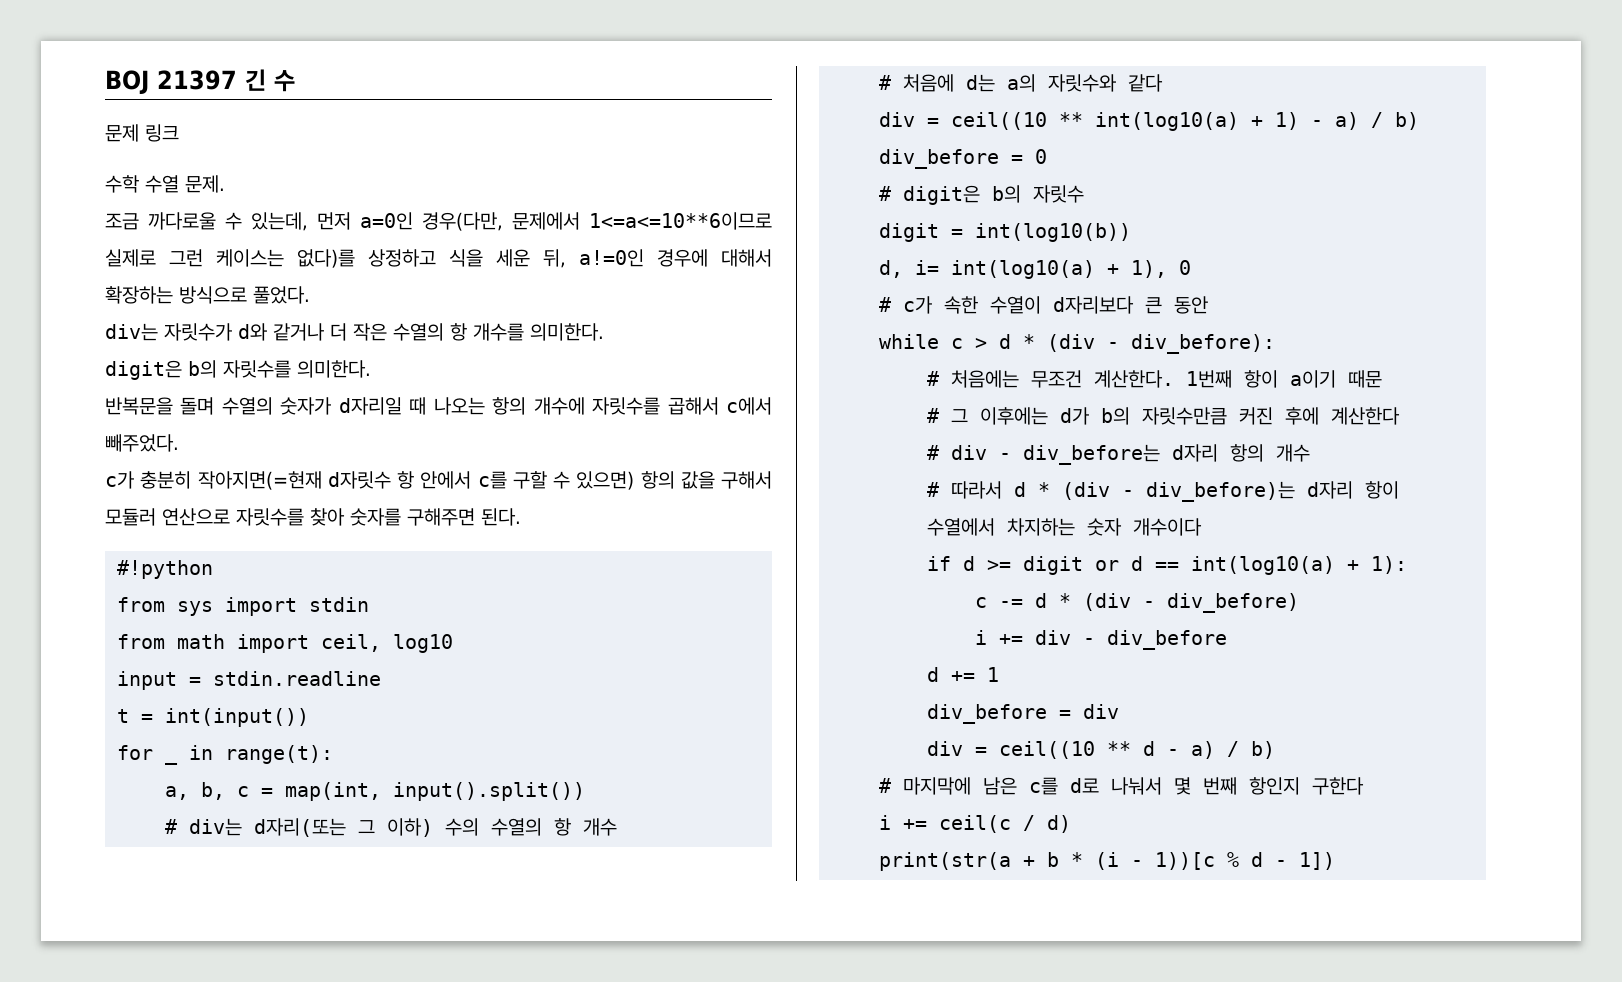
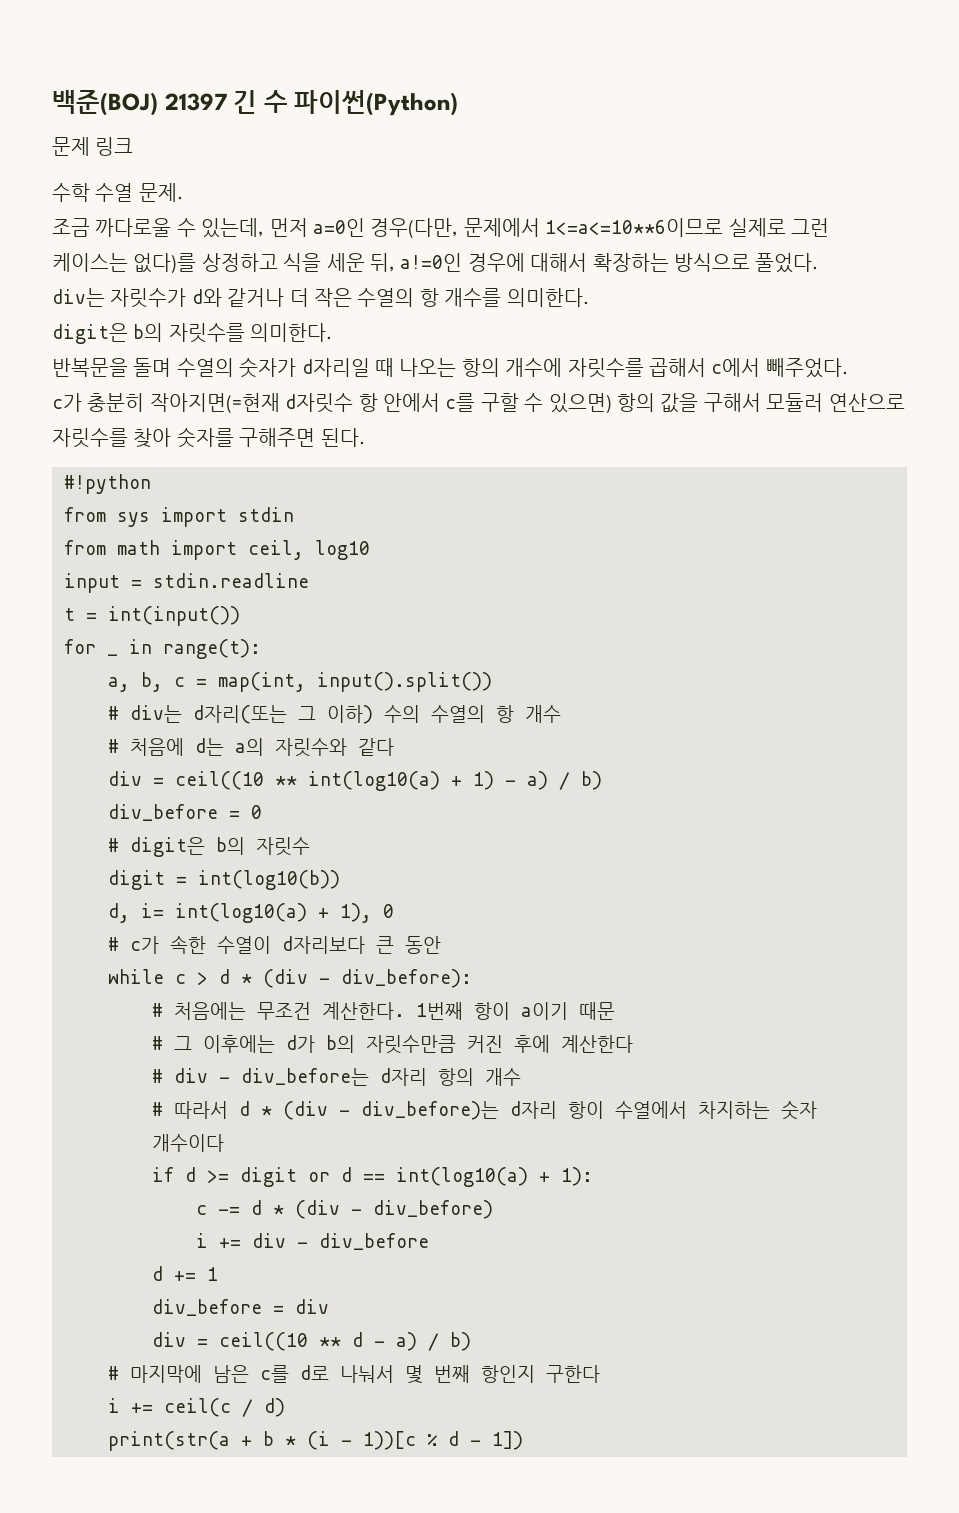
[105,70,149,94] BOJ -> [52,90,158,116] 백준(BOJ)
(295, 81) none -> [294,90,459,116] 파이썬(Python)

